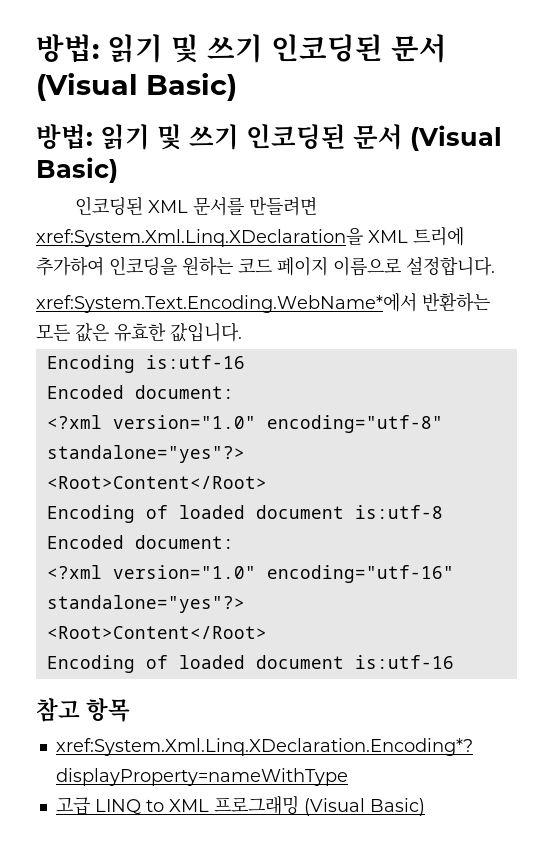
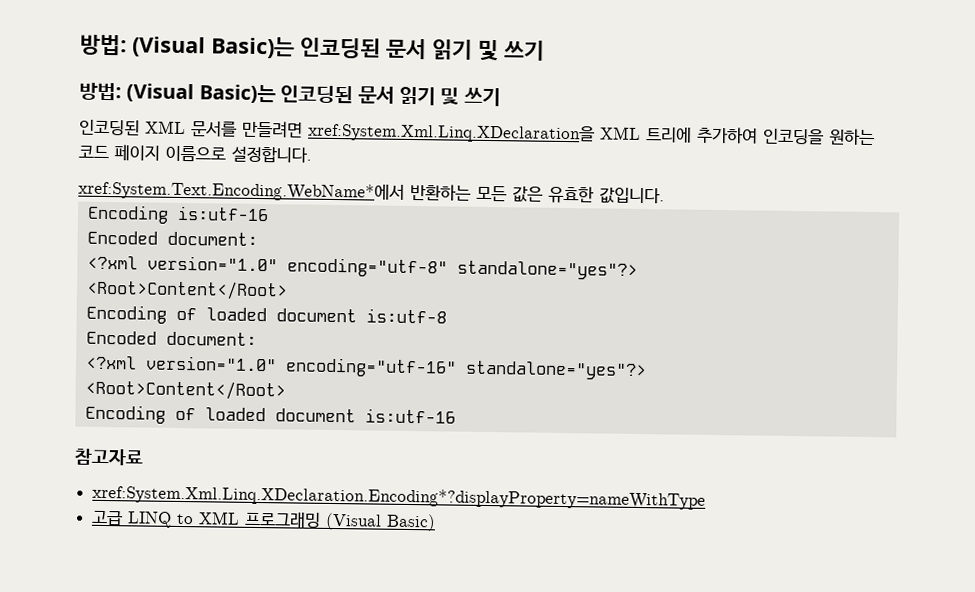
[36,34,447,63] [36,73,237,101] [36,124,502,151] [36,157,118,183] 방법: 읽기 및 쓰기 인코딩된 문서 (Visual Basic) // 방법: 읽기 및 쓰기 인코딩된 문서 (Visual Basic) -> [80,34,545,62] [79,82,501,107] 방법: (Visual Basic)는 인코딩된 문서 읽기 및 쓰기 // 방법: (Visual Basic)는 인코딩된 문서 읽기 및 쓰기
[36,698,131,722] 참고 항목 -> [74,448,143,466] 참고자료

